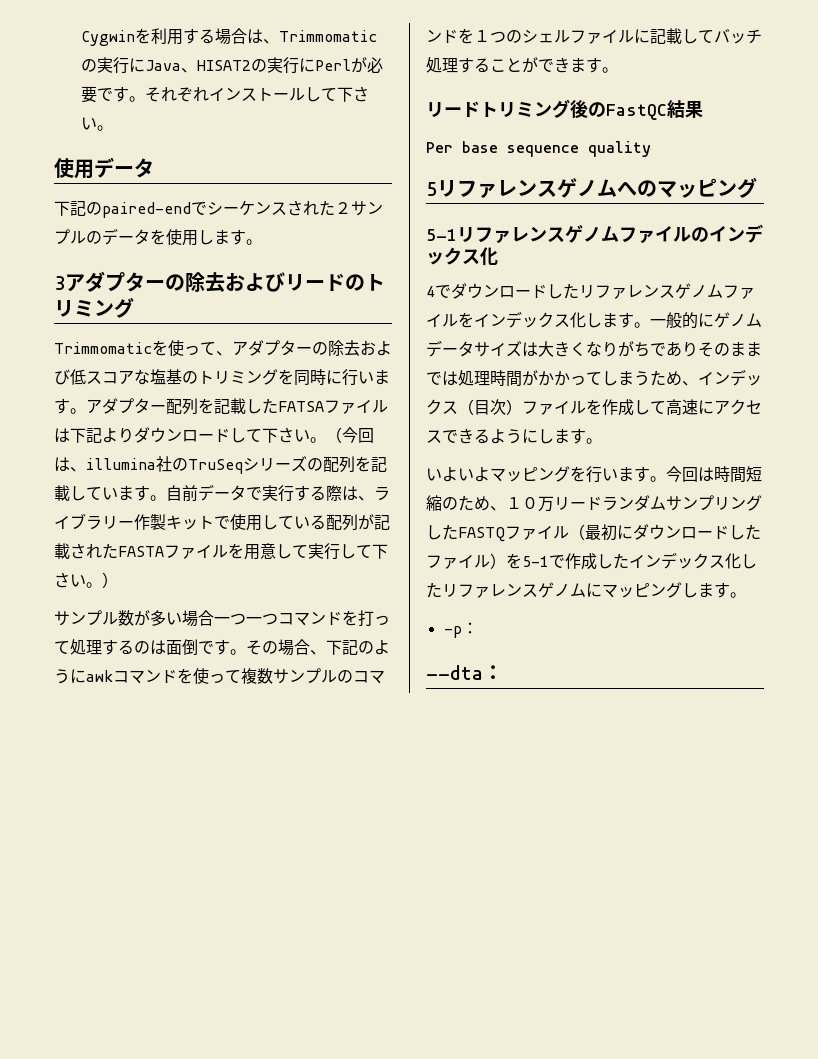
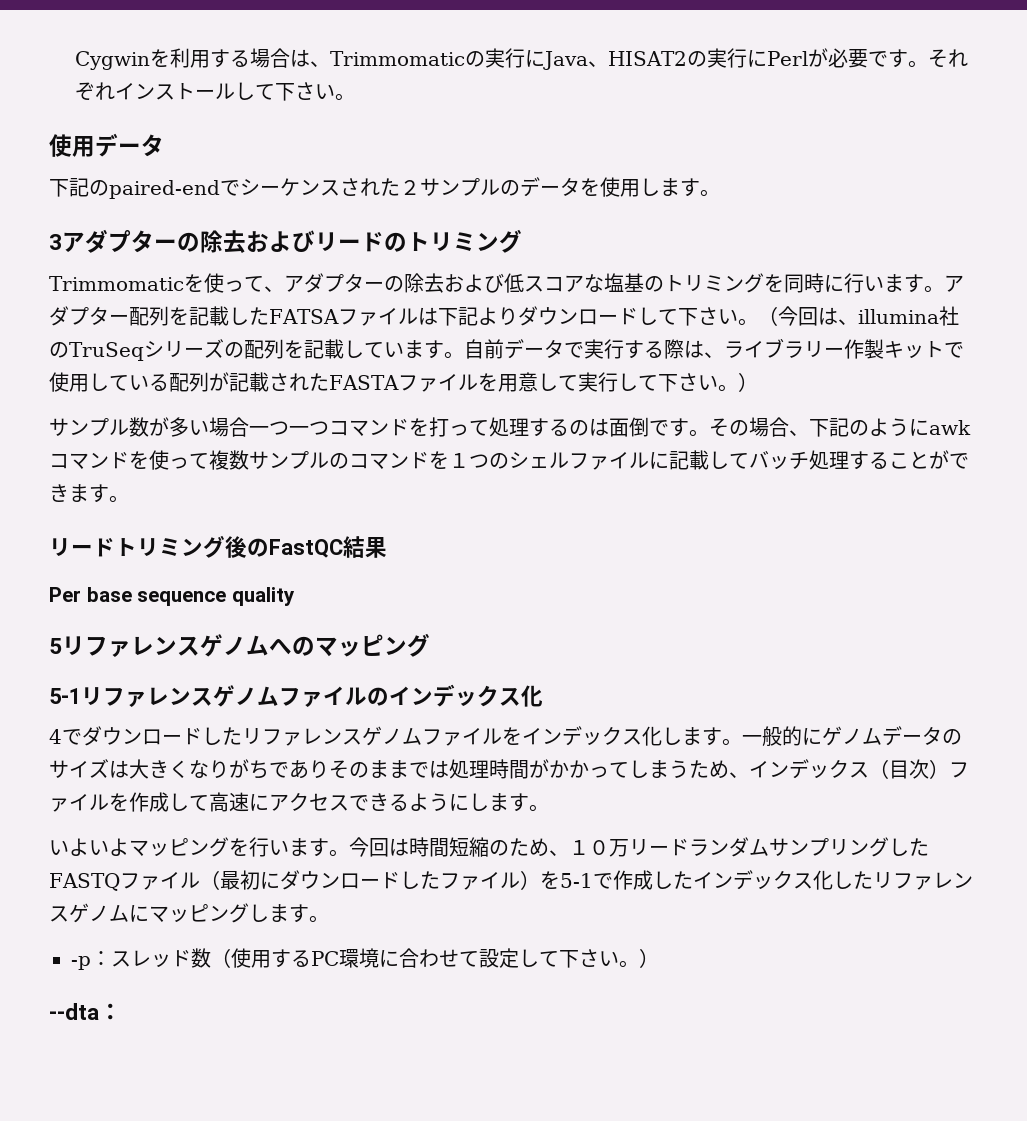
(474, 349) none -> [942,729,962,745] の
(478, 628) none -> [111,948,659,968] スレッド数（使用するPC環境に合わせて設定して下さい。）

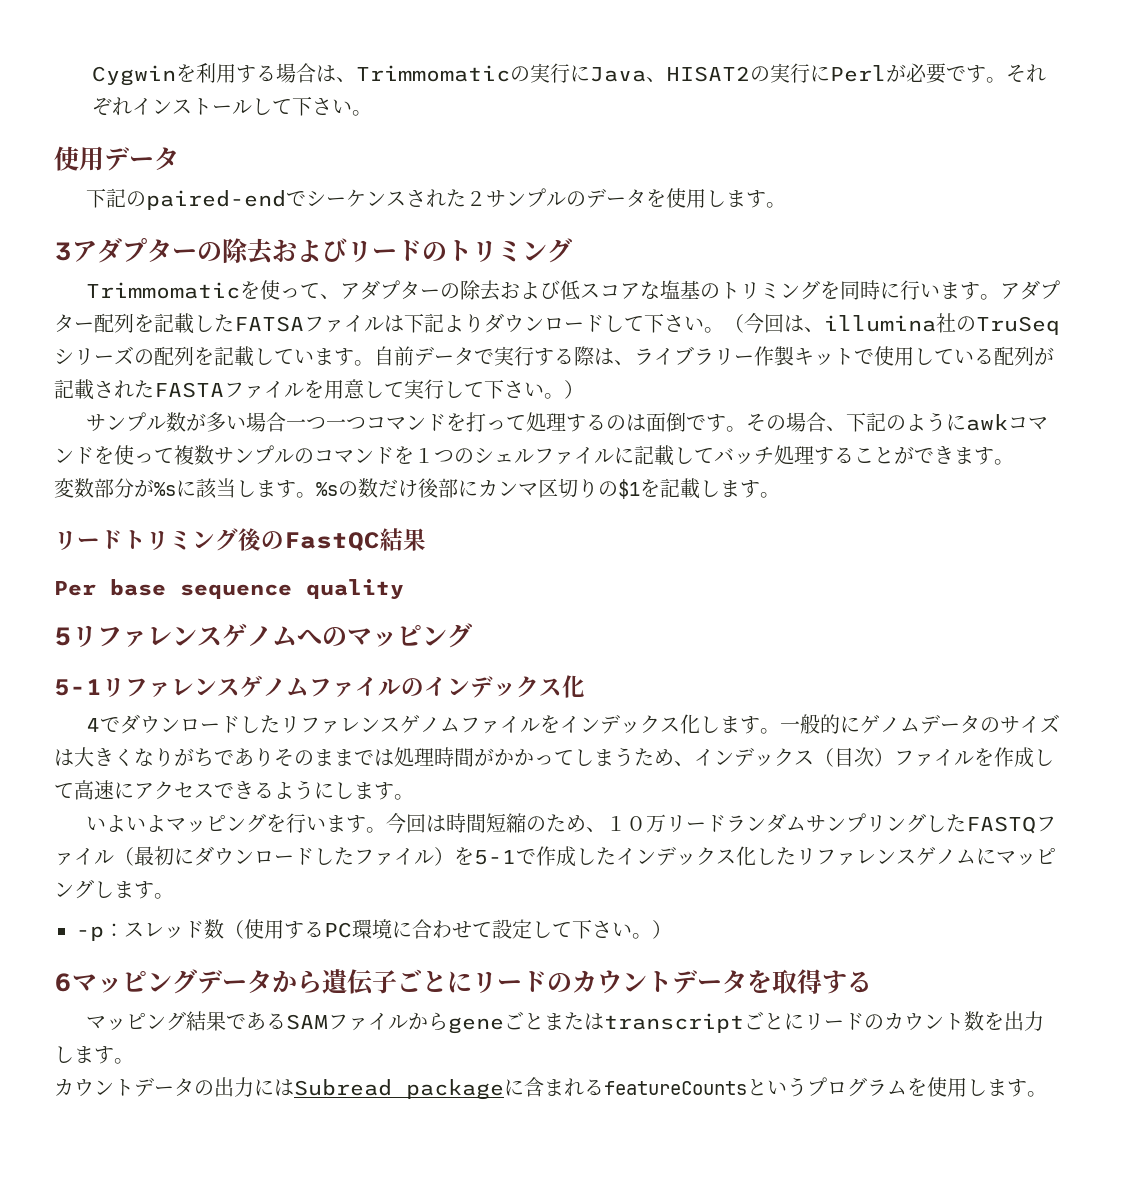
(129, 499) none -> [54,478,780,499] // 変数部分が%sに該当します。%sの数だけ後部にカンマ区切りの$1を記載します。
[49,1003,122,1020] --dta： -> [54,969,872,996] [85,1011,1044,1034] [54,1046,134,1064] [54,1077,1047,1100] 6マッピングデータから遺伝子ごとにリードのカウントデータを取得する // マッピング結果であるSAMファイルからgeneごとまたはtranscriptごとにリードのカウント数を出力します。 // カウントデータの出力にはSubread packageに含まれるfeatureCountsというプログラムを使用します。

